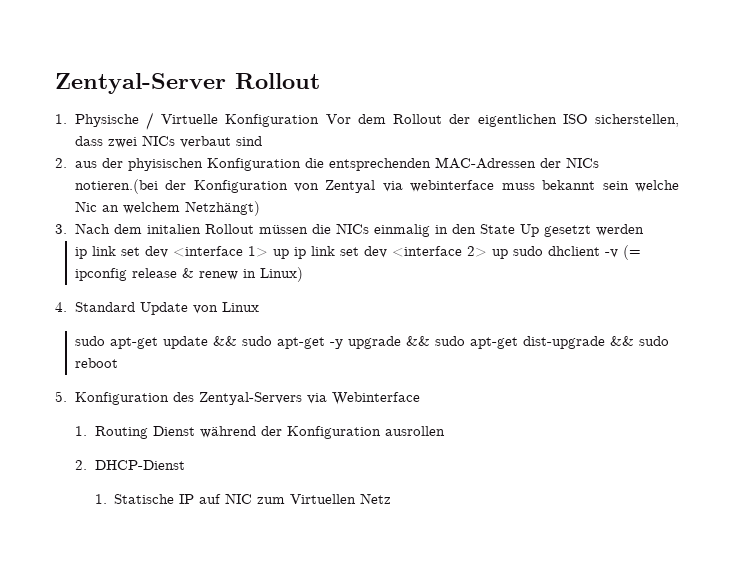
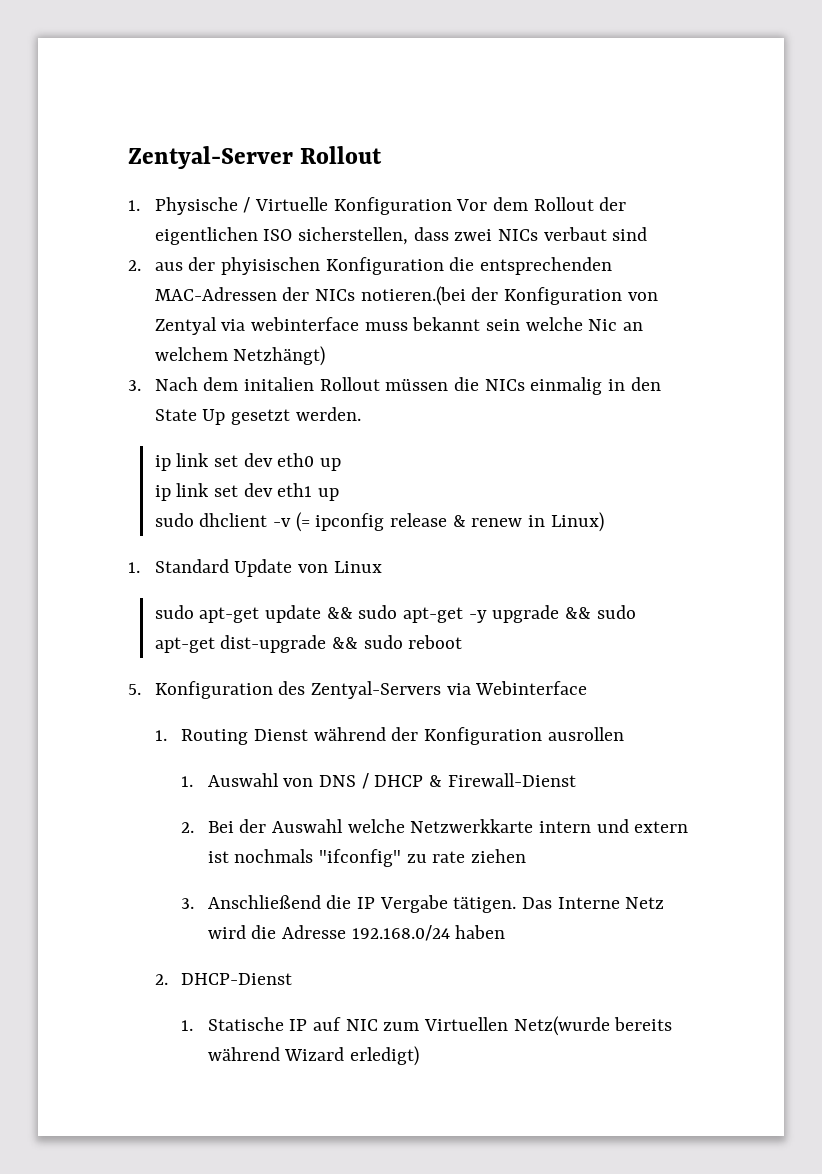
[595,224,644,236] [74,246,508,259] werden // ip link set dev <interface 1> up ip link set dev <interface 2> up -> [295,407,361,421] [154,453,341,471] [154,483,339,501] werden. // ip link set dev eth0 up // ip link set dev eth1 up //
[55,302,67,312] 4. -> [128,562,140,573] 1.
(445, 431) none -> [181,773,576,789] [181,819,689,833] [207,849,527,867] [181,895,665,913] [207,925,506,941] // 1. Auswahl von DNS / DHCP & Firewall-Dienst // 2. Bei der Auswahl welche Netzwerkkarte intern und extern ist nochmals "ifconfig" zu rate ziehen // 3. Anschließend die IP Vergabe tätigen. Das Interne Netz wird die Adresse 192.168.0/24 haben
[360,493,392,504] Netz -> [513,1016,673,1036] [207,1046,420,1066] Netz(wurde bereits während Wizard erledigt)

